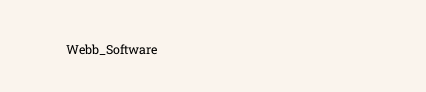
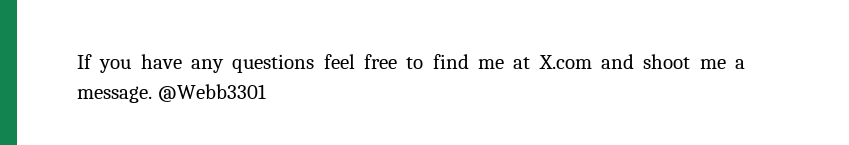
[66,44,157,55] Webb_Software -> [77,54,745,73] [77,84,266,103] If you have any questions feel free to find me at X.com and shoot me a message. @Webb3301

